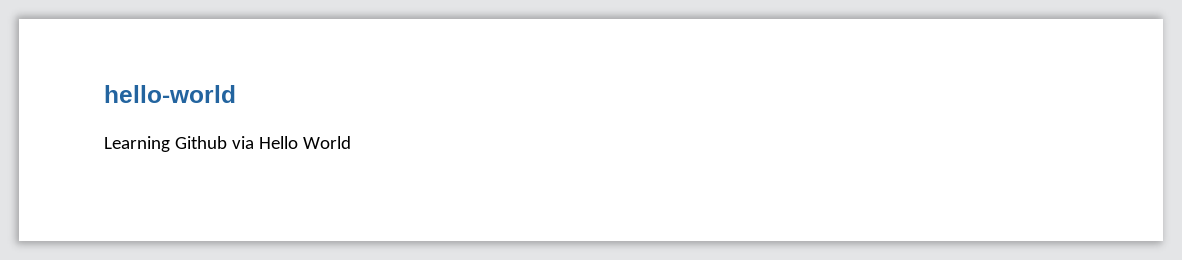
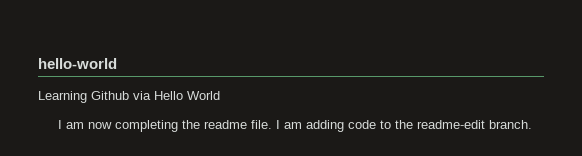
(351, 142) none -> [57,120,532,132] // I am now completing the readme file. I am adding code to the readme-edit branch.

